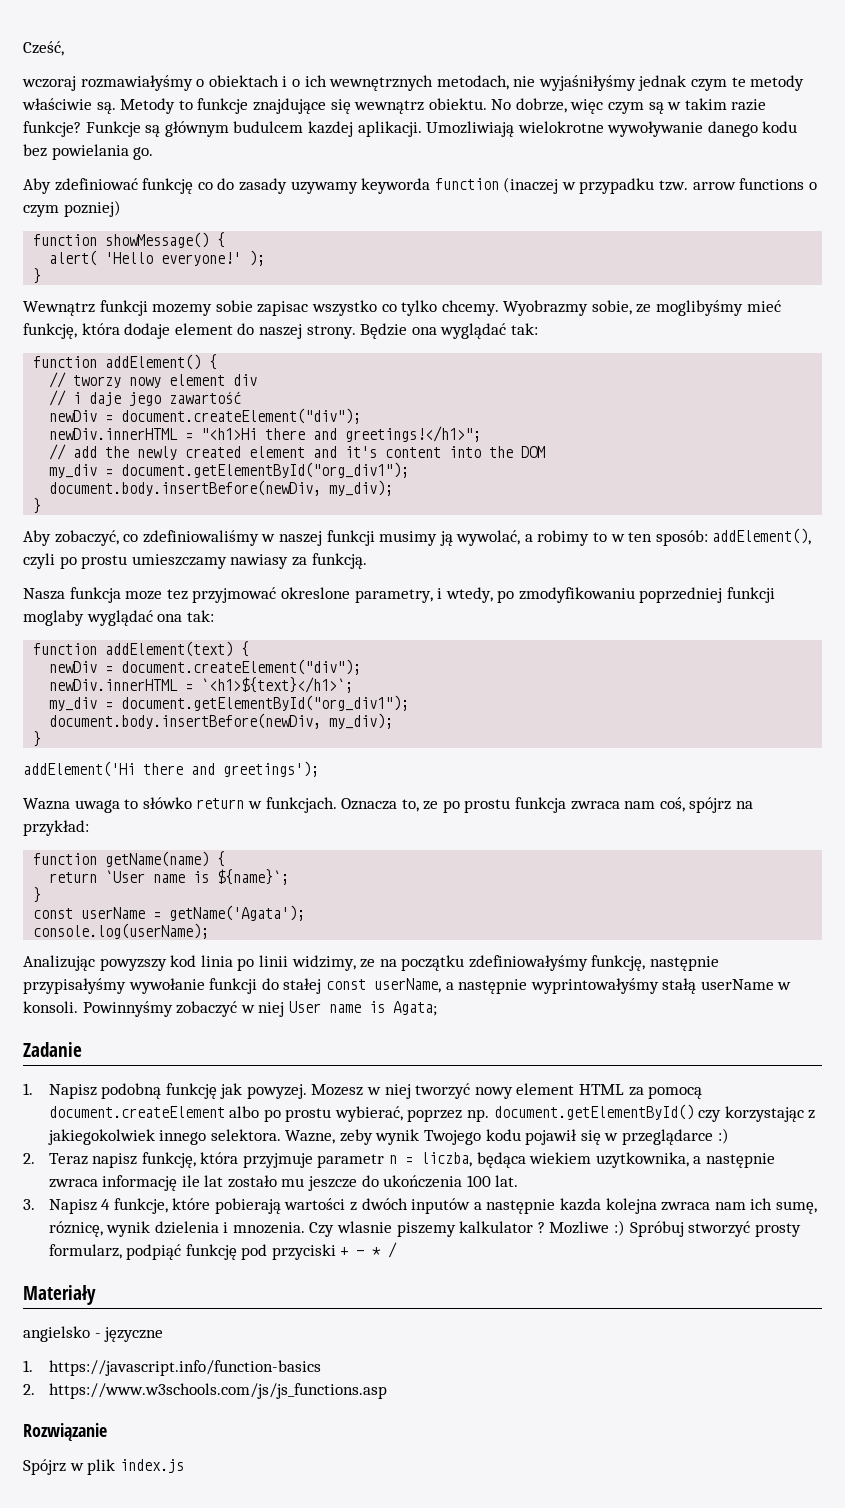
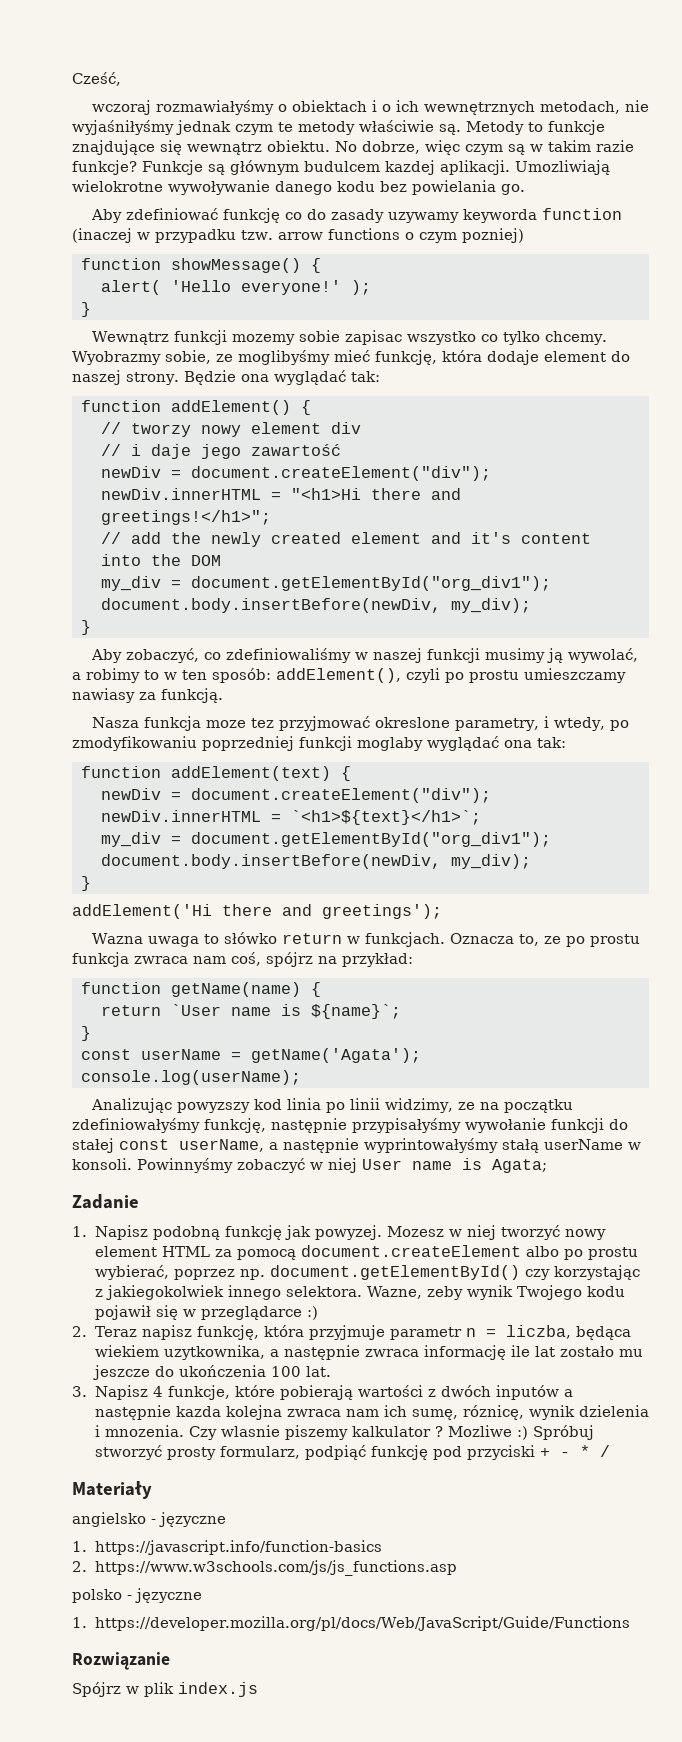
(387, 1391) none -> [72,1588,202,1603] [72,1616,631,1631] // polsko - języczne // 1. https://developer.mozilla.org/pl/docs/Web/JavaScript/Guide/Functions

